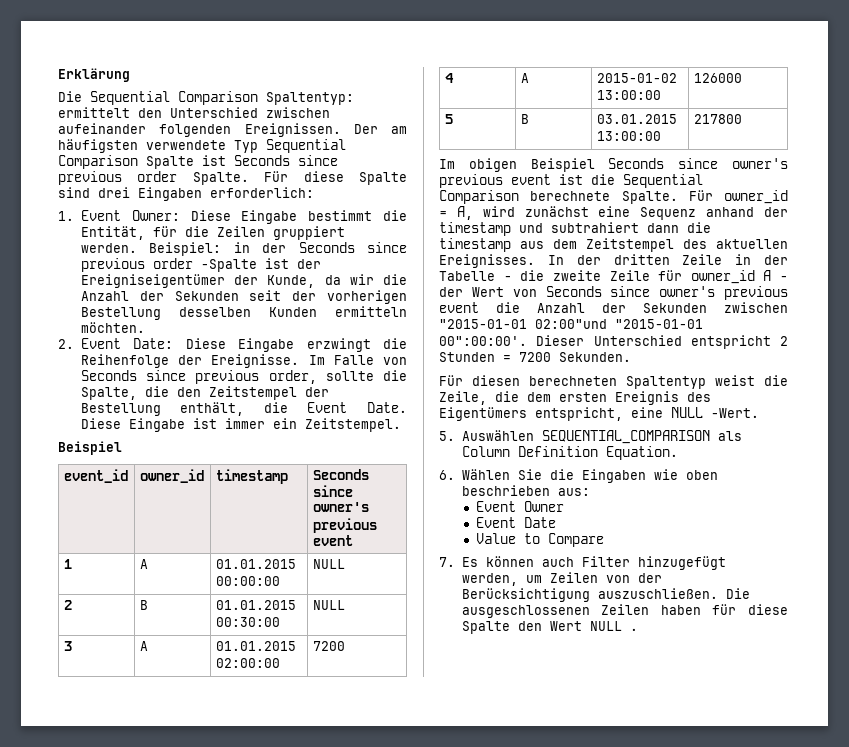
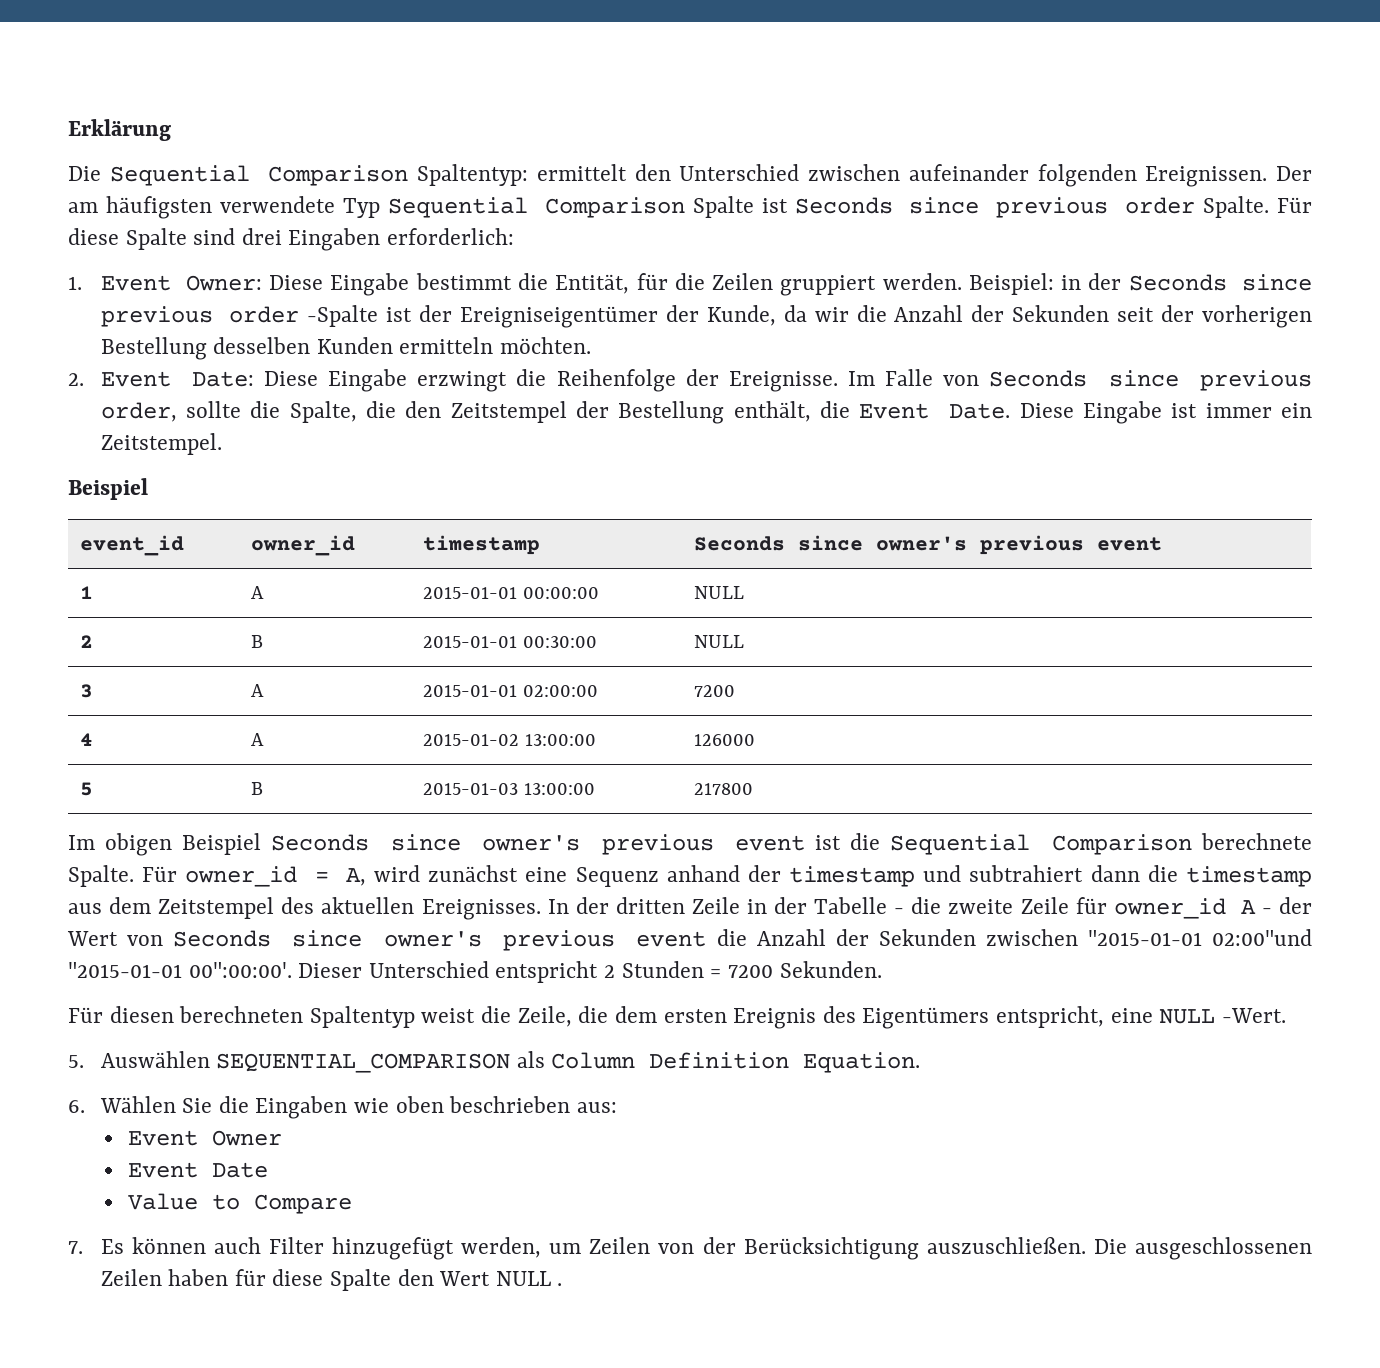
[215,559,296,569] 01.01.2015 -> [423,587,518,599] 2015-01-01
[215,600,296,610] 01.01.2015 -> [423,636,518,648] 2015-01-01
[215,641,296,651] 01.01.2015 -> [423,685,518,697] 2015-01-01
[596,114,677,124] 03.01.2015 -> [423,783,519,795] 2015-01-03

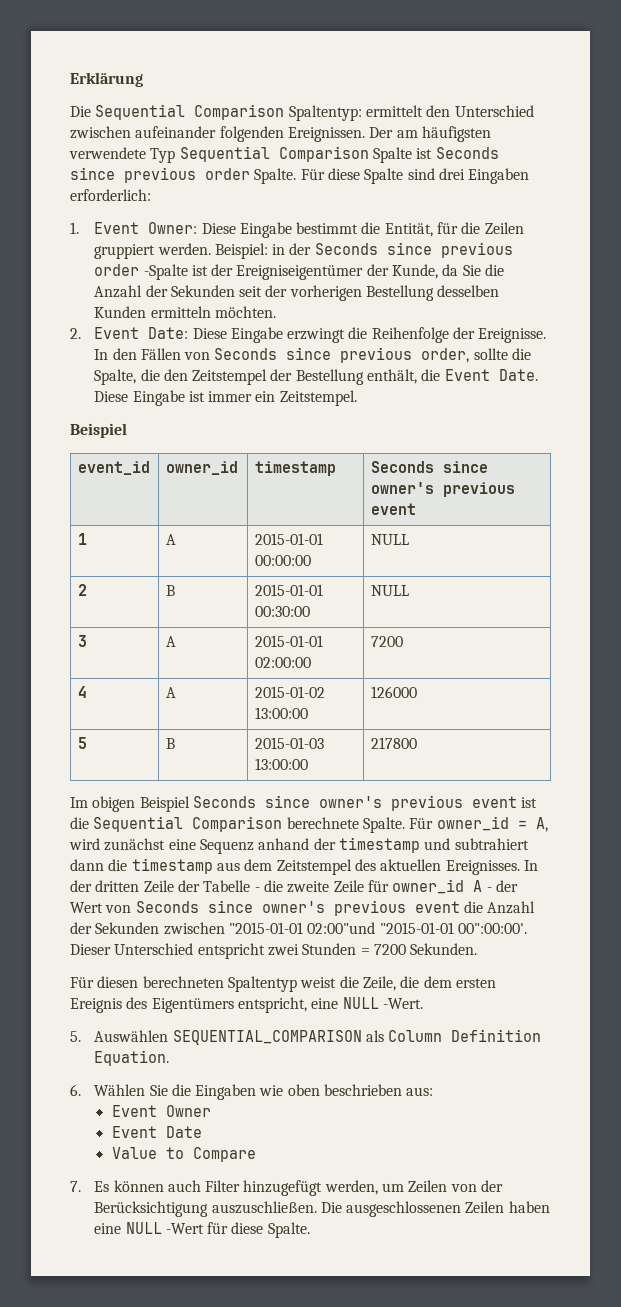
[814,307,849,322] wir -> [462,265,481,276] Sie
[847,369,933,386] Im Falle -> [94,348,181,360] In den Fällen
[746,899,767,914] in -> (174, 886) none
[604,965,616,978] 2 -> [267,944,299,956] zwei
[234,1269,563,1291] für diese Spalte den Wert NULL . -> [94,1222,310,1238] eine NULL -Wert für diese Spalte.

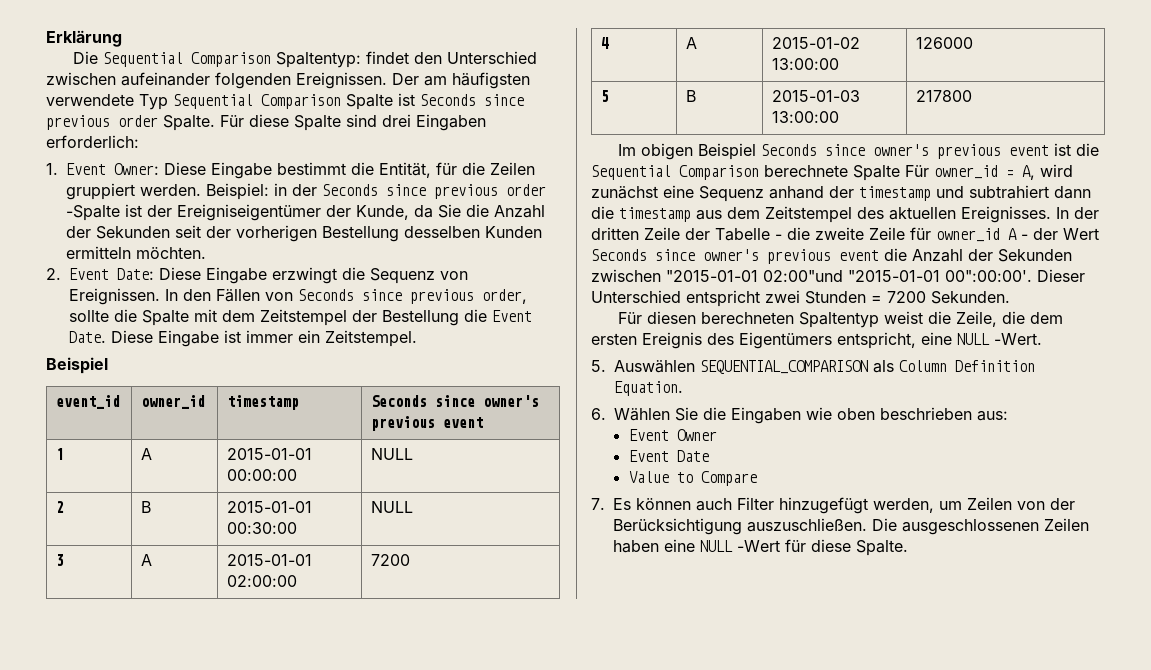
[365,105,423,117] ermittelt -> [366,51,410,64] findet
[371,327,547,343] Reihenfolge der Ereignisse. -> [370,268,468,284] [69,288,160,305] Sequenz von Ereignissen.
[94,369,188,385] Spalte, die den -> [142,309,255,326] Spalte mit dem
[367,369,418,384] enthält, -> (459, 318) none
[362,817,405,833] Spalte. -> [853,165,900,181] Spalte
[105,905,132,913] von -> (1099, 234) none

